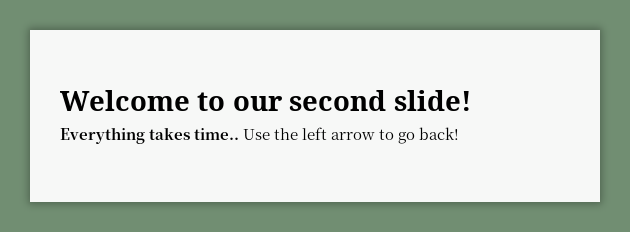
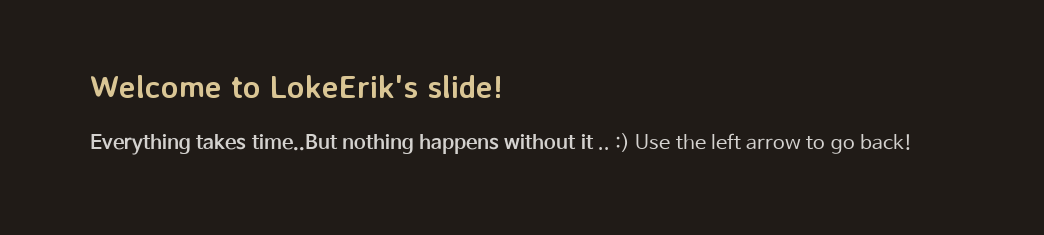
[232,90,387,111] our second -> [269,75,418,98] LokeErik's
[194,128,240,140] time.. -> [251,133,631,154] time..But nothing happens without it .. :)

